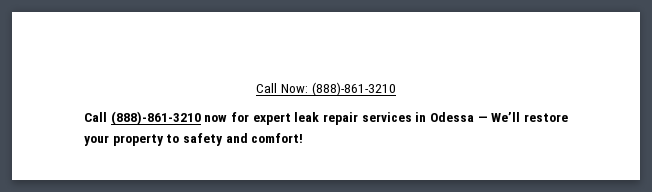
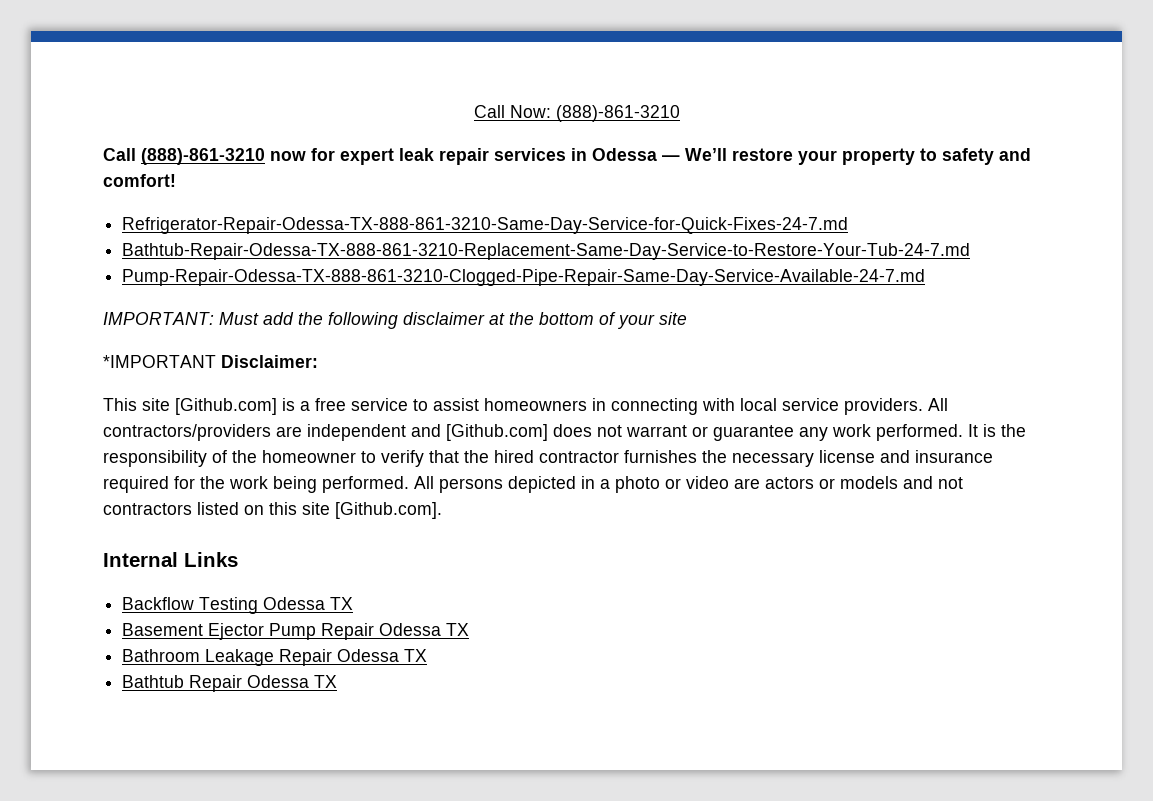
(304, 138) none -> [122,217,849,234] [122,243,971,260] [122,269,926,286] [103,312,687,329] [103,355,318,368] [103,398,948,415] [103,424,1026,441] [103,450,993,467] [103,476,963,493] [103,502,442,519] [103,552,238,567] [122,597,354,614] [122,623,470,640] [122,649,428,666] [122,675,338,692] // Refrigerator-Repair-Odessa-TX-888-861-3210-Same-Day-Service-for-Quick-Fixes-24-7.md // Bathtub-Repair-Odessa-TX-888-861-3210-Replacement-Same-Day-Service-to-Restore-Your-Tub-24-7.md // Pump-Repair-Odessa-TX-888-861-3210-Clogged-Pipe-Repair-Same-Day-Service-Available-24-7.md // IMPORTANT: Must add the following disclaimer at the bottom of your site // *IMPORTANT Disclaimer: // This site [Github.com] is a free service to assist homeowners in connecting with local service providers. All contractors/providers are independent and [Github.com] does not warrant or guarantee any work performed. It is the responsibility of the homeowner to verify that the hired contractor furnishes the necessary license and insurance required for the work being performed. All persons depicted in a photo or video are actors or models and not contractors listed on this site [Github.com]. // Internal Links // Backflow Testing Odessa TX // Basement Ejector Pump Repair Odessa TX // Bathroom Leakage Repair Odessa TX // Bathtub Repair Odessa TX

